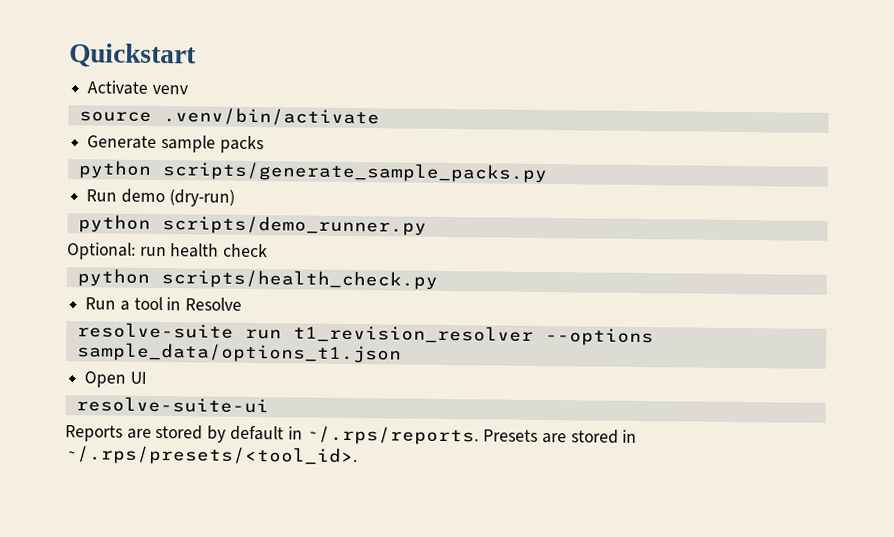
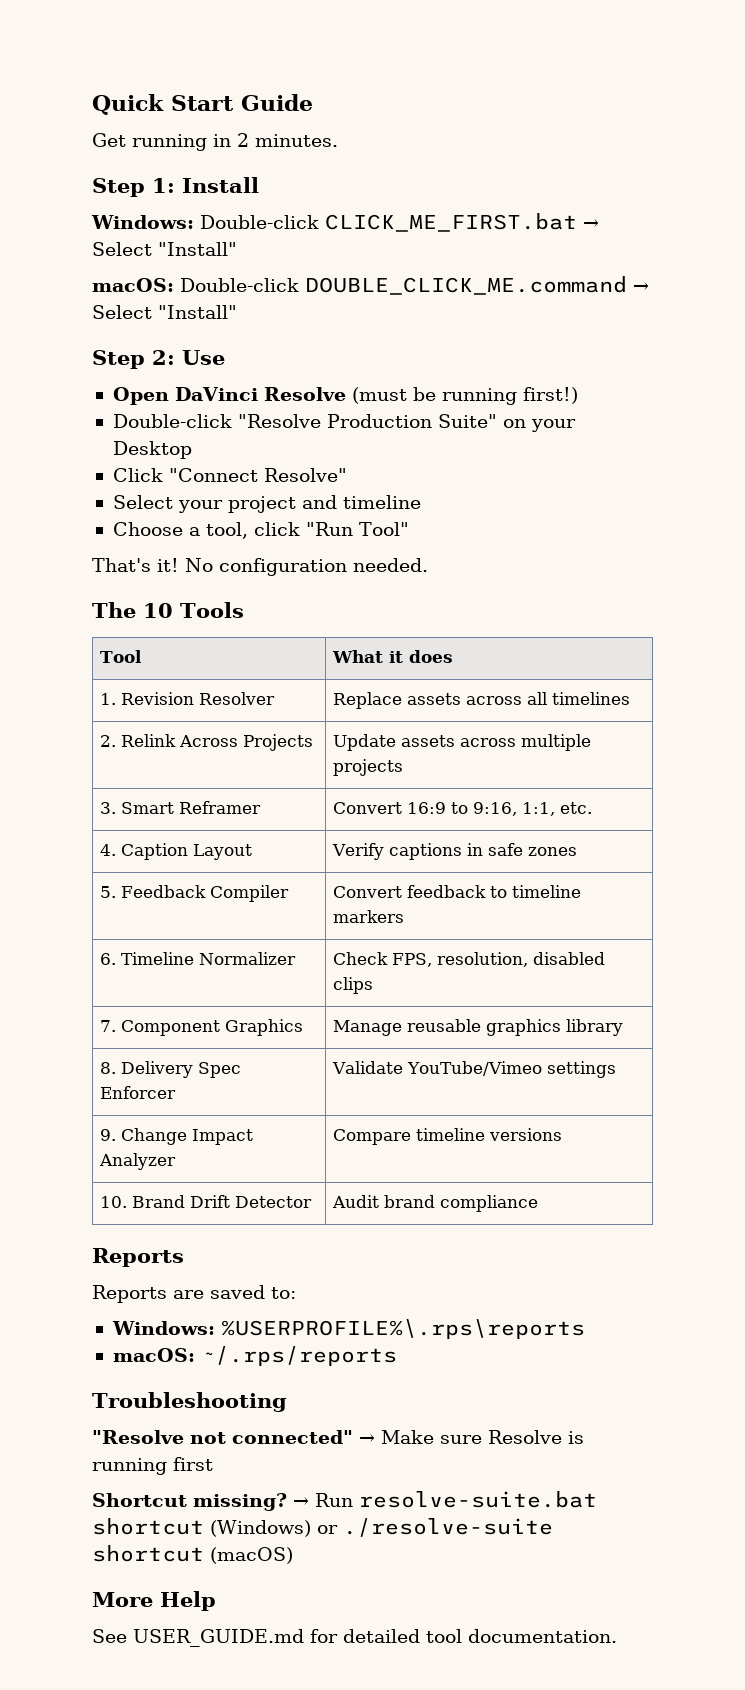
[69,43,197,69] [87,80,188,95] [78,107,380,127] [87,135,264,154] [77,160,548,184] [86,188,235,207] [77,214,427,236] [67,242,269,260] [76,268,438,290] [85,296,243,311] [76,322,654,347] [76,342,402,364] [84,371,147,388] [75,396,269,414] [65,425,638,446] [64,445,358,467] Quickstart // Activate venv // source .venv/bin/activate // Generate sample packs // python scripts/generate_sample_packs.py // Run demo (dry-run) // python scripts/demo_runner.py // Optional: run health check // python scripts/health_check.py // Run a tool in Resolve // resolve-suite run t1_revision_resolver --options sample_data/options_t1.json // Open UI // resolve-suite-ui // Reports are stored by default in ~/.rps/reports. Presets are stored in ~/.rps/presets/<tool_id>. -> [92,94,313,115] [92,133,338,151] [92,177,259,197] [91,213,599,232] [92,242,237,256] [92,276,649,295] [92,305,237,319] [92,350,225,369] [112,387,578,405] [112,414,576,432] [112,441,192,459] [112,468,347,482] [112,495,421,513] [112,522,409,539] [92,558,428,576] [92,602,244,618] [99,650,142,663] [331,650,453,663] [99,692,275,705] [332,692,630,709] [99,734,313,751] [332,734,591,751] [332,759,403,776] [99,801,261,814] [332,802,592,816] [99,843,252,860] [331,843,577,860] [99,885,289,902] [332,885,581,898] [332,910,404,923] [99,952,296,965] [332,952,605,967] [332,977,373,994] [99,1019,303,1036] [332,1019,623,1036] [99,1061,241,1078] [99,1086,176,1099] [331,1061,616,1078] [99,1128,253,1145] [98,1153,176,1170] [332,1128,562,1145] [99,1195,312,1208] [331,1195,538,1212] [92,1248,184,1267] [92,1285,296,1303] [111,1319,585,1339] [112,1346,397,1366] [92,1392,287,1412] [92,1430,584,1444] [92,1457,213,1475] [92,1491,597,1511] [92,1518,553,1537] [92,1545,293,1564] [92,1591,216,1611] [92,1629,617,1647] Quick Start Guide // Get running in 2 minutes. // Step 1: Install // Windows: Double-click CLICK_ME_FIRST.bat → Select "Install" // macOS: Double-click DOUBLE_CLICK_ME.command → Select "Install" // Step 2: Use // Open DaVinci Resolve (must be running first!) // Double-click "Resolve Production Suite" on your Desktop // Click "Connect Resolve" // Select your project and timeline // Choose a tool, click "Run Tool" // That's it! No configuration needed. // The 10 Tools // Tool | What it does // 1. Revision Resolver | Replace assets across all timelines // 2. Relink Across Projects | Update assets across multiple projects // 3. Smart Reframer | Convert 16:9 to 9:16, 1:1, etc. // 4. Caption Layout | Verify captions in safe zones // 5. Feedback Compiler | Convert feedback to timeline markers // 6. Timeline Normalizer | Check FPS, resolution, disabled clips // 7. Component Graphics | Manage reusable graphics library // 8. Delivery Spec Enforcer | Validate YouTube/Vimeo settings // 9. Change Impact Analyzer | Compare timeline versions // 10. Brand Drift Detector | Audit brand compliance // Reports // Reports are saved to: // Windows: %USERPROFILE%\.rps\reports // macOS: ~/.rps/reports // Troubleshooting // "Resolve not connected" → Make sure Resolve is running first // Shortcut missing? → Run resolve-suite.bat shortcut (Windows) or ./resolve-suite shortcut (macOS) // More Help // See USER_GUIDE.md for detailed tool documentation.

